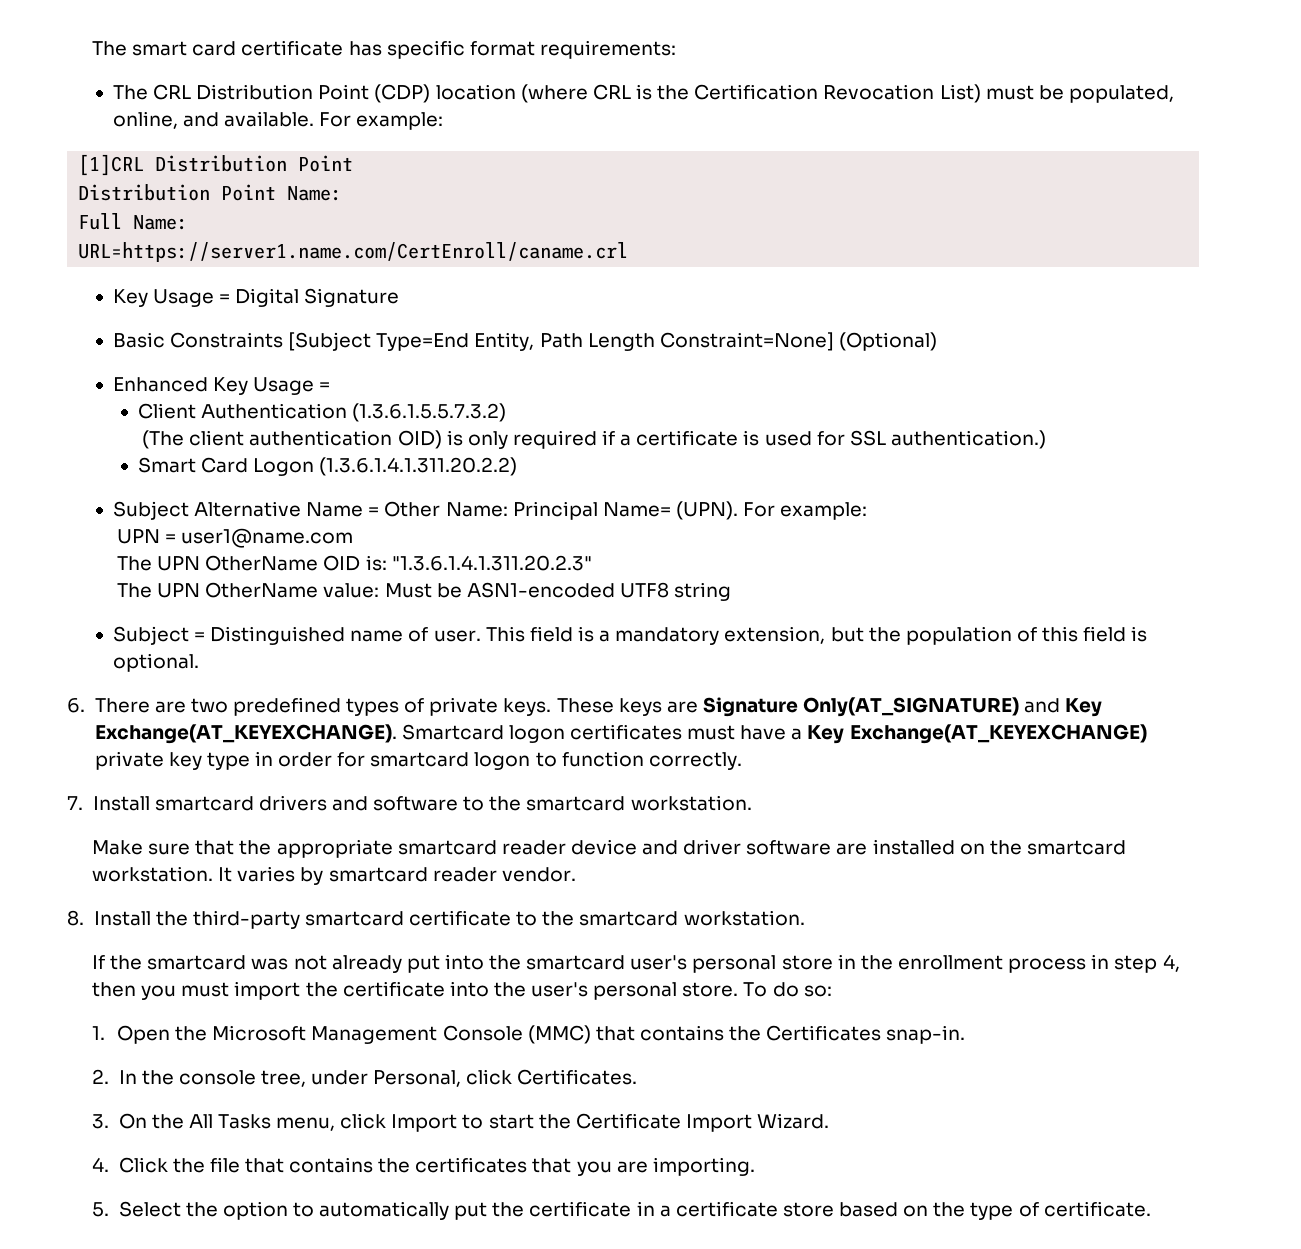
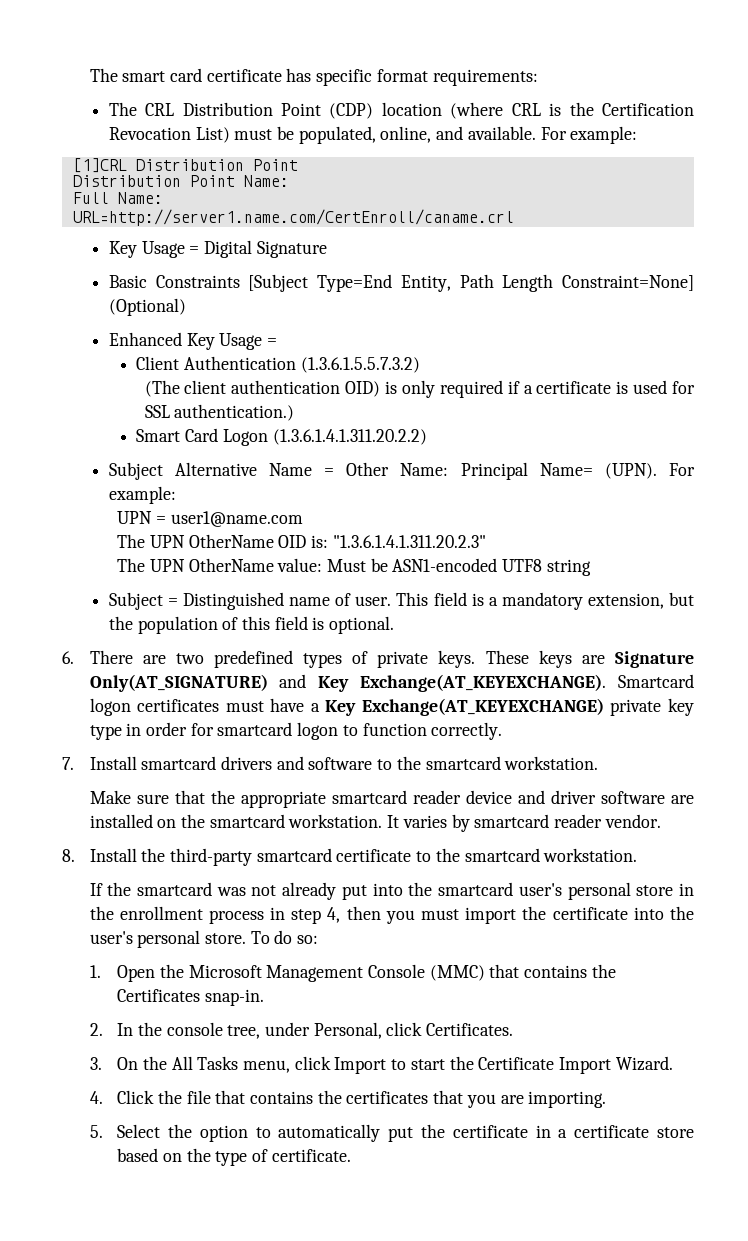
[78,242,629,262] URL=https://server1.name.com/CertEnroll/caname.crl -> [72,209,514,226] URL=http://server1.name.com/CertEnroll/caname.crl

